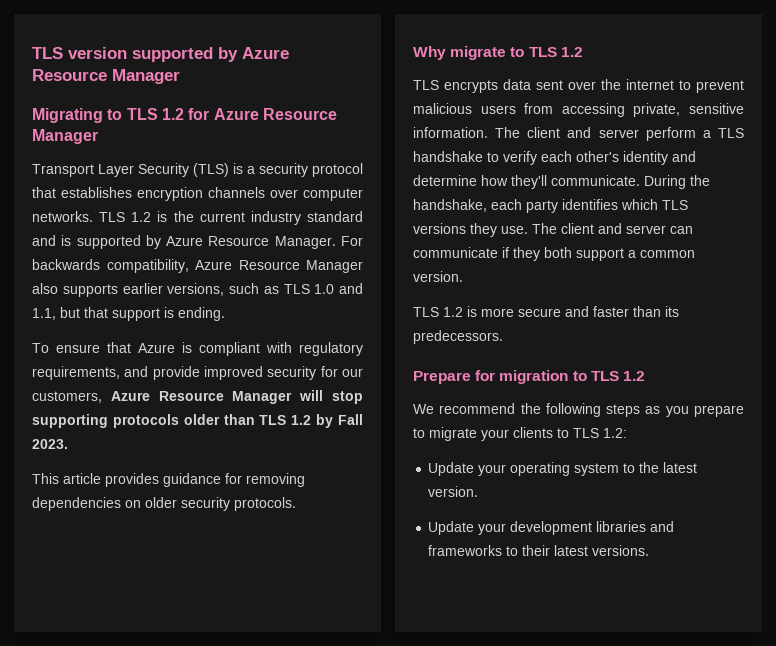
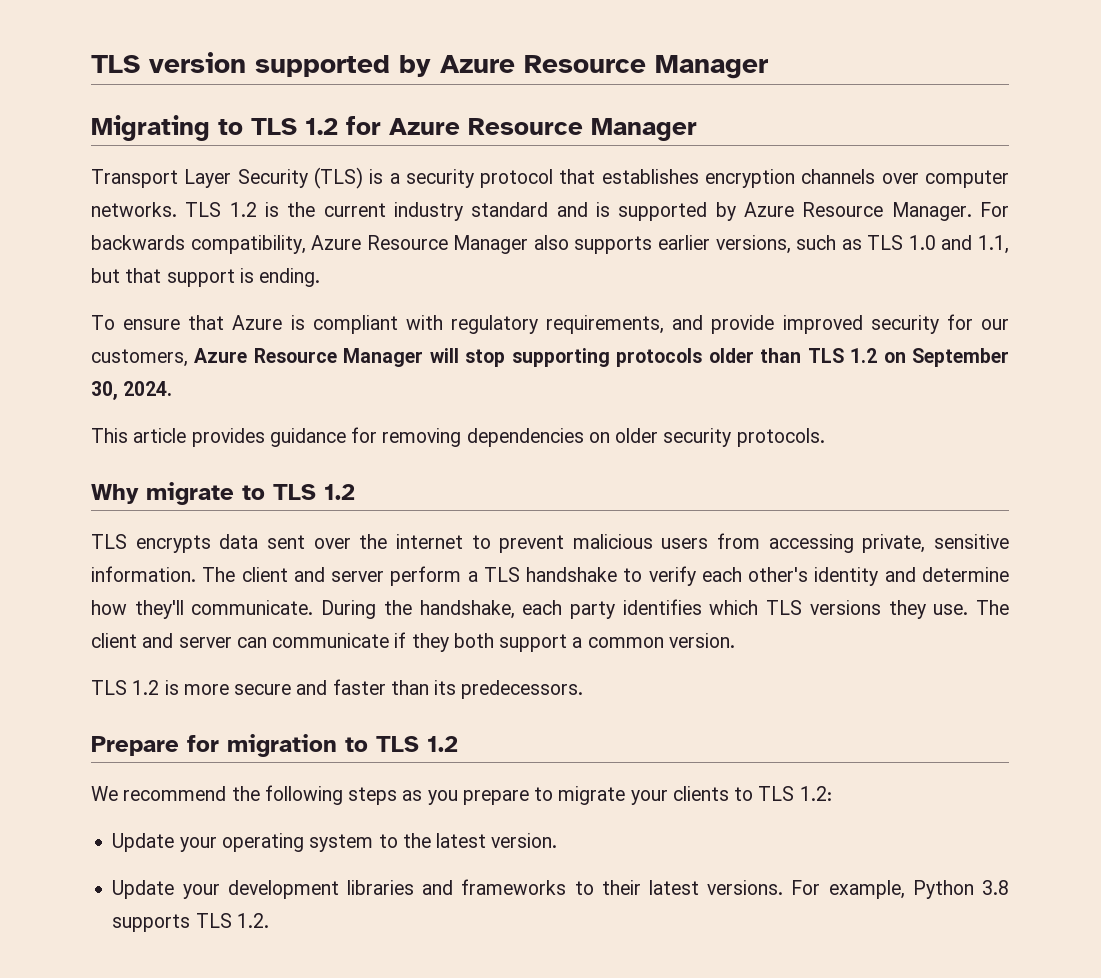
[316,414,363,428] [32,439,68,449] by Fall 2023. -> [883,348,1009,367] [91,381,173,400] on September 30, 2024.
(650, 550) none -> [791,880,1009,899] [112,913,269,932] For example, Python 3.8 supports TLS 1.2.

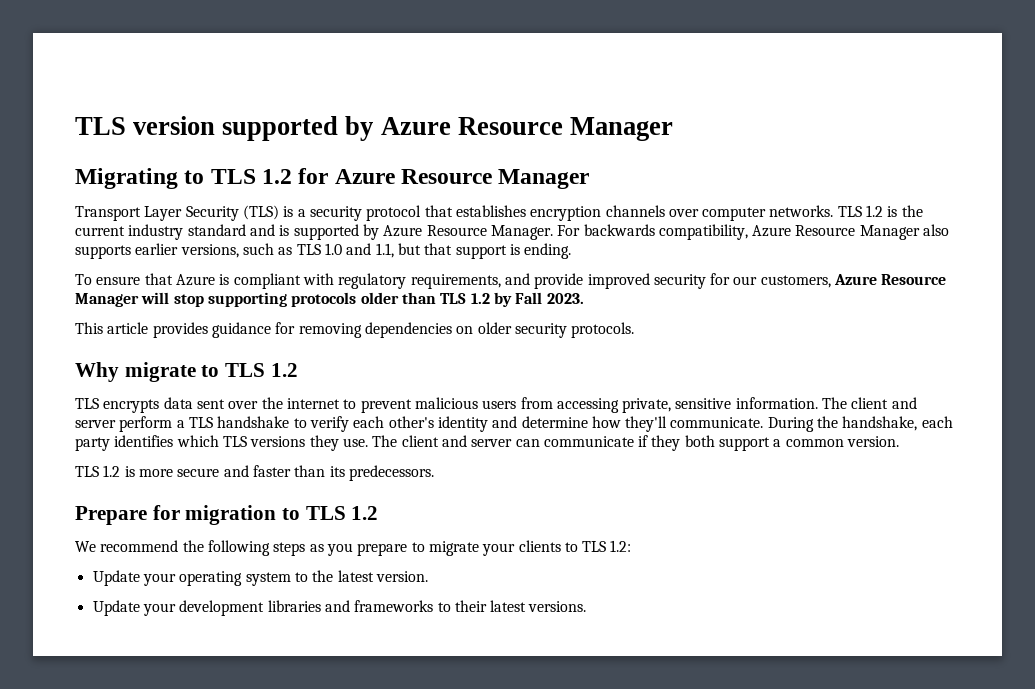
[883,348,1009,367] [91,381,173,400] on September 30, 2024. -> [493,292,584,307] by Fall 2023.
[791,880,1009,899] [112,913,269,932] For example, Python 3.8 supports TLS 1.2. -> (587, 606) none

